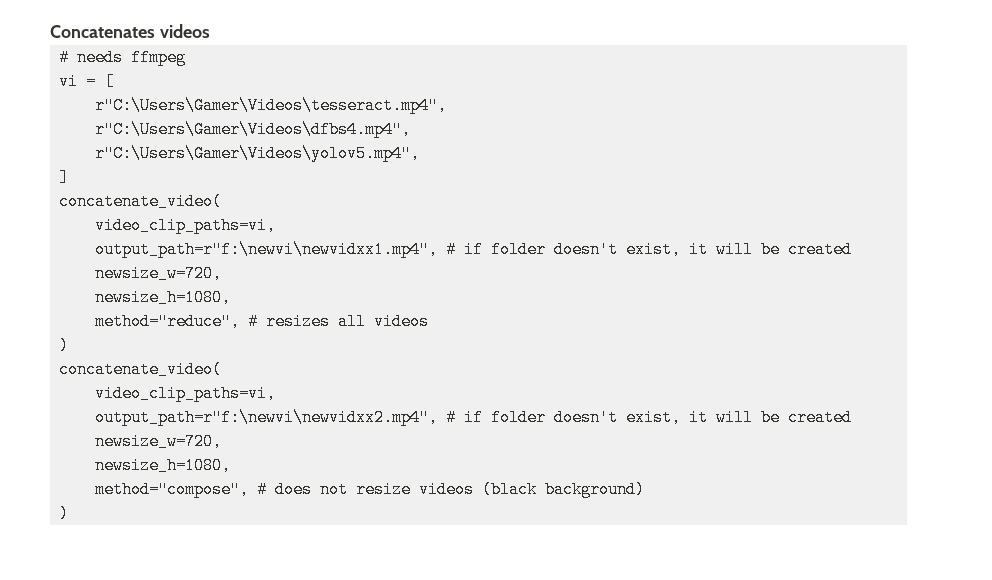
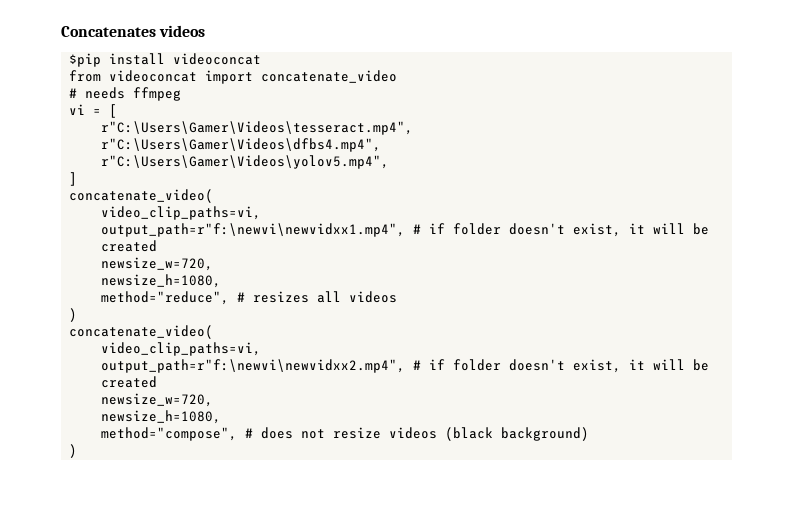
(210, 31) none -> [69,53,262,67] [69,70,398,84] // $pip install videoconcat // from videoconcat import concatenate_video

